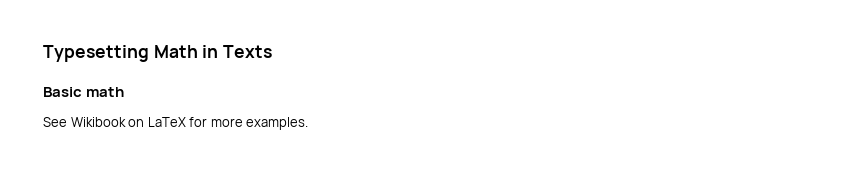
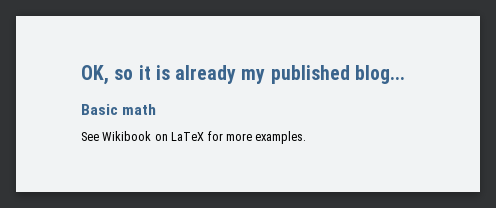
[43,45,273,62] Typesetting Math in Texts -> [81,65,405,85] OK, so it is already my published blog...

